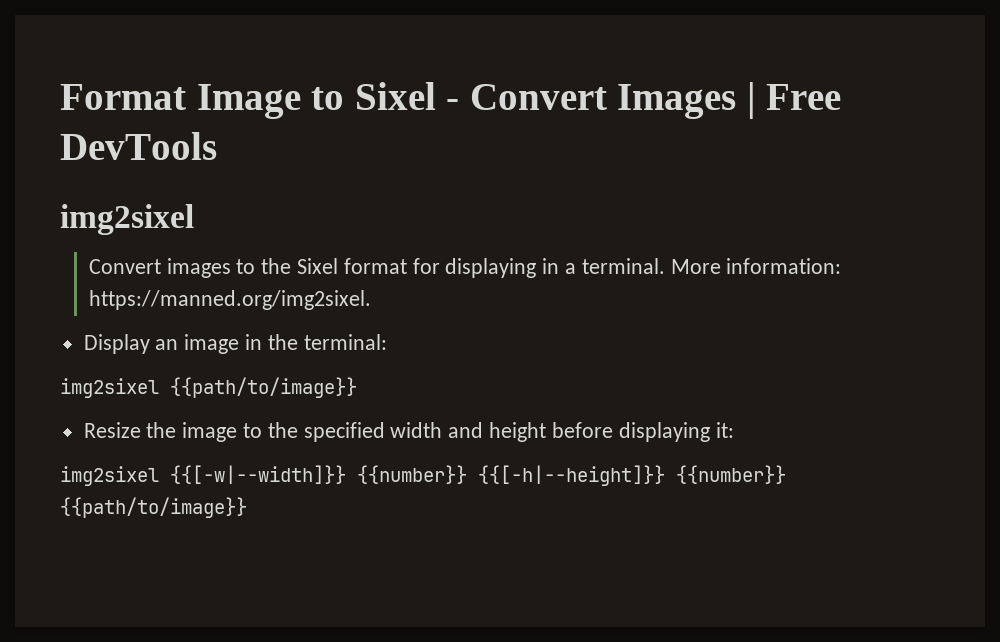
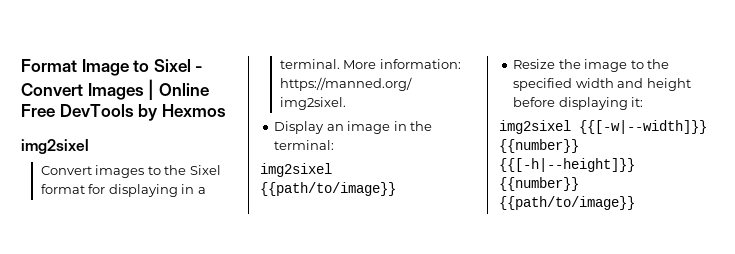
(756, 100) none -> [158,83,209,96] Online
(217, 146) none -> [138,104,226,121] by Hexmos

